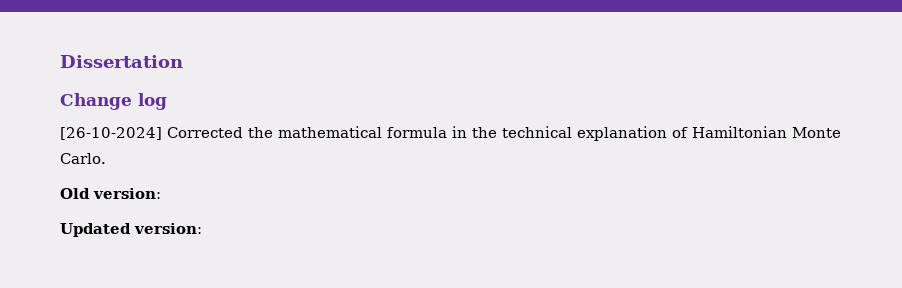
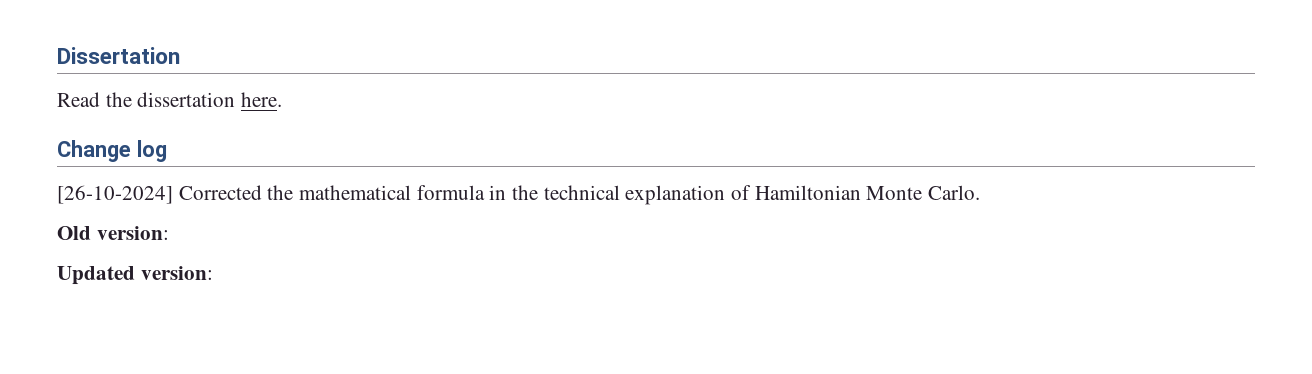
(183, 61) none -> [57,92,283,107] // Read the dissertation here.

